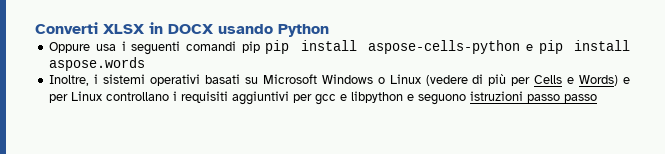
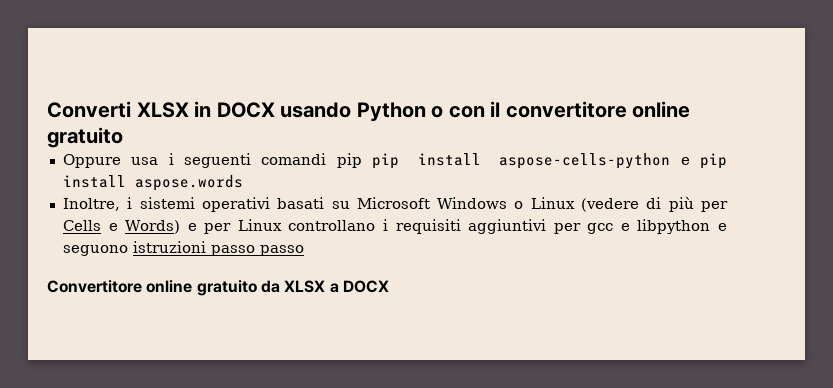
(329, 30) none -> [431,101,691,118] [47,127,123,148] o con il convertitore online gratuito
(598, 98) none -> [47,280,389,296] // Convertitore online gratuito da XLSX a DOCX

